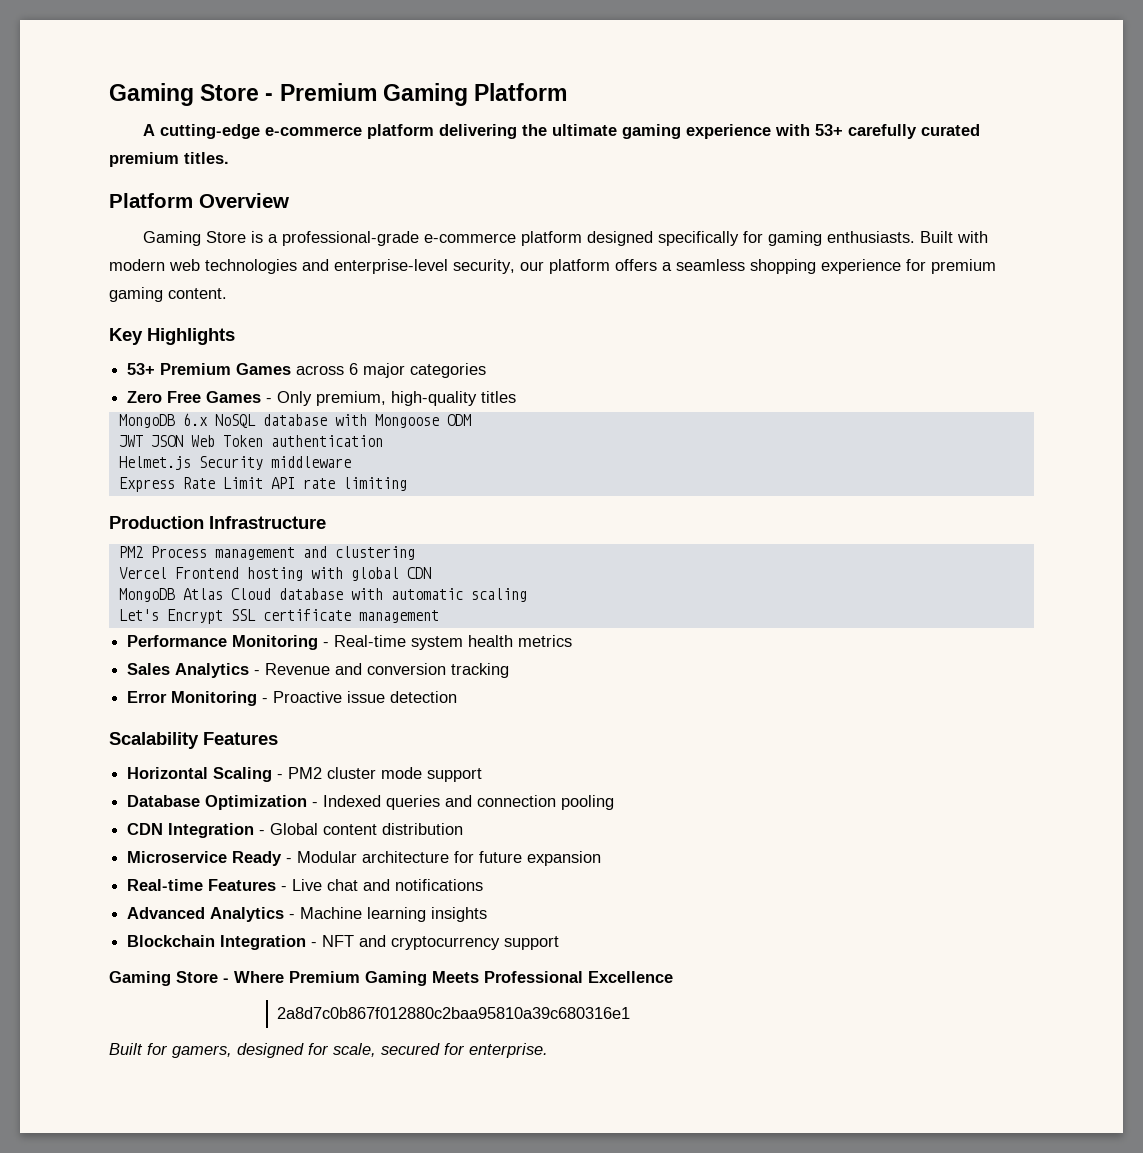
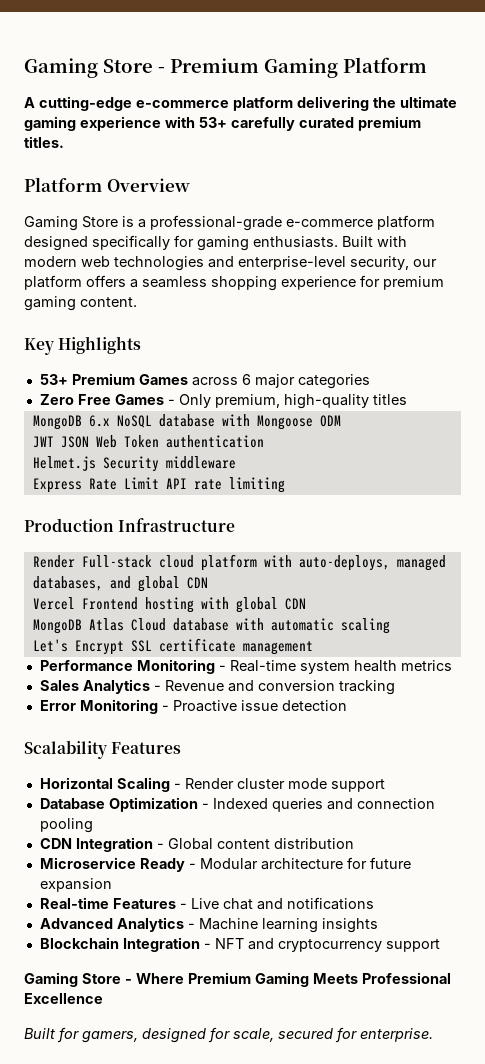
[118,546,415,560] PM2 Process management and clustering -> [32,554,446,571] [32,576,208,592] Render Full-stack cloud platform with auto-deploys, managed databases, and global CDN
[288,767,323,779] PM2 -> [184,778,234,789] Render
[277,1007,631,1019] // 2a8d7c0b867f012880c2baa95810a39c680316e1 -> (103, 998) none

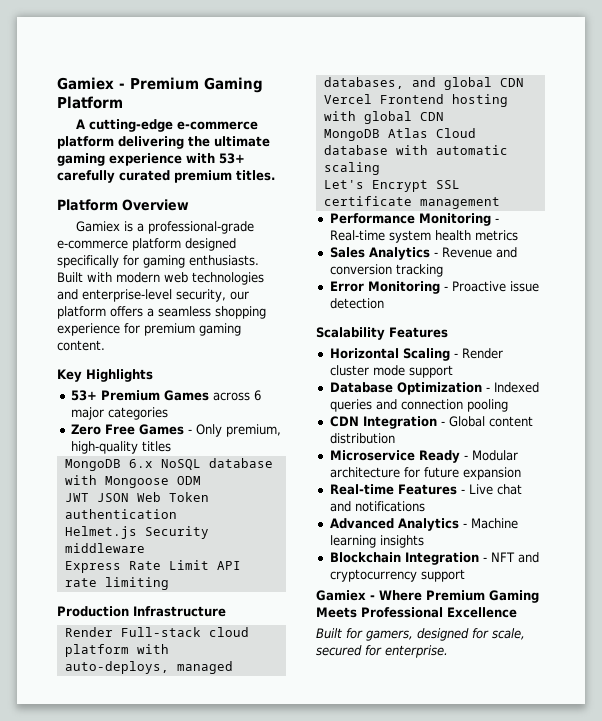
[24,58,153,78] Gaming Store -> [57,77,114,90] Gamiex
[24,216,118,231] Gaming Store -> [75,221,120,232] Gamiex
[24,972,121,987] Gaming Store -> [316,590,366,601] Gamiex

